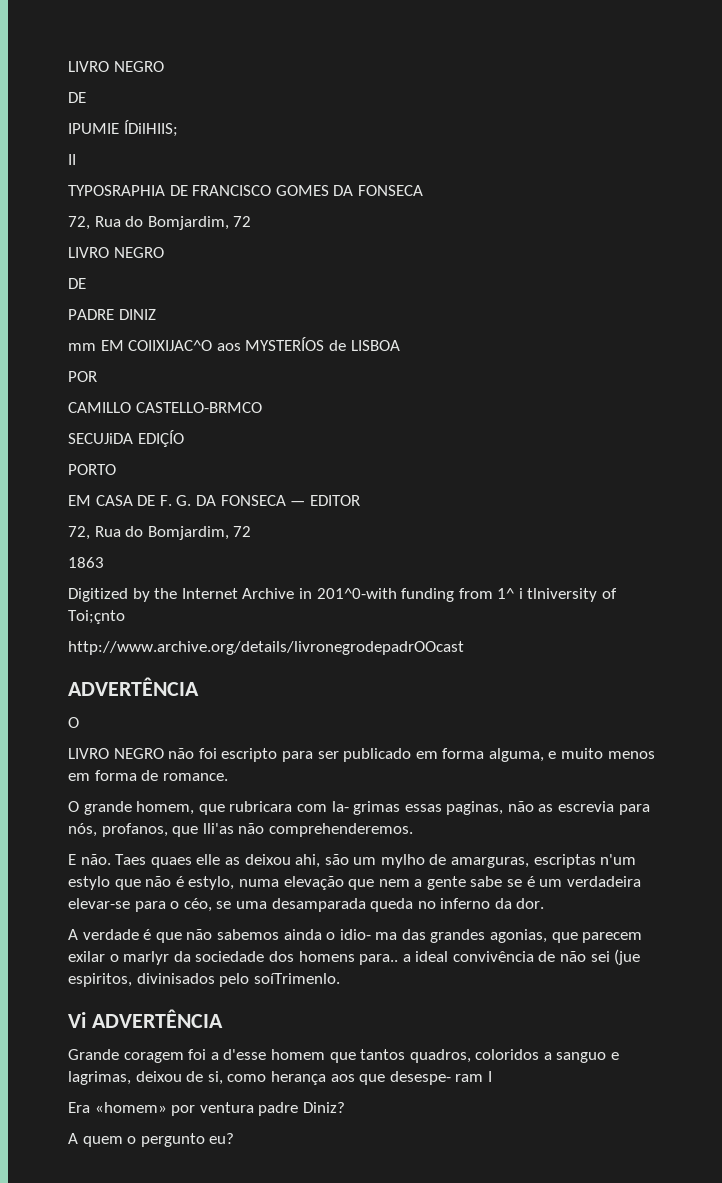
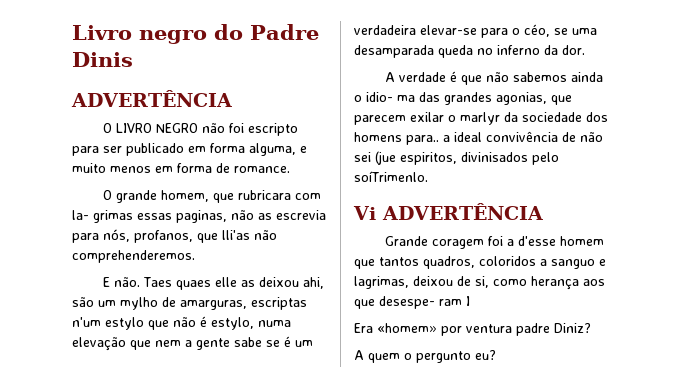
[68,61,164,72] [68,92,86,103] [68,120,178,137] [68,154,76,165] [68,185,423,196] [68,216,252,230] [68,247,164,258] [68,278,86,289] [68,309,156,320] [68,337,400,351] [68,371,97,382] [68,402,262,413] [68,430,184,447] [68,464,116,475] [68,495,360,506] [68,526,252,540] [68,557,104,568] [68,588,618,602] [68,610,125,624] [68,641,464,655] LIVRO NEGRO // DE // IPUMIE ÍDilHIIS; // II // TYPOSRAPHIA DE FRANCISCO GOMES DA FONSECA // 72, Rua do Bomjardim, 72 // LIVRO NEGRO // DE // PADRE DINIZ // mm EM COIIXIJAC^O aos MYSTERÍOS de LISBOA // POR // CAMILLO CASTELLO-BRMCO // SECUJiDA EDIÇÍO // PORTO // EM CASA DE F. G. DA FONSECA — EDITOR // 72, Rua do Bomjardim, 72 // 1863 // Digitized by the Internet Archive in 201^0-with funding from 1^ i tlniversity of Toi;çnto // http://www.archive.org/details/livronegrodepadrOOcast -> [72,24,319,44] [72,52,133,67] Livro negro do Padre Dinis
(79, 722) // -> (113, 128) none

